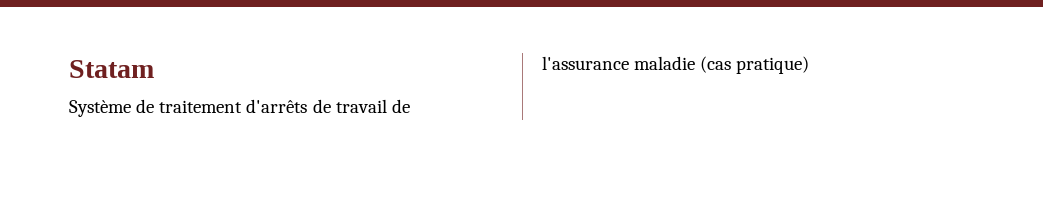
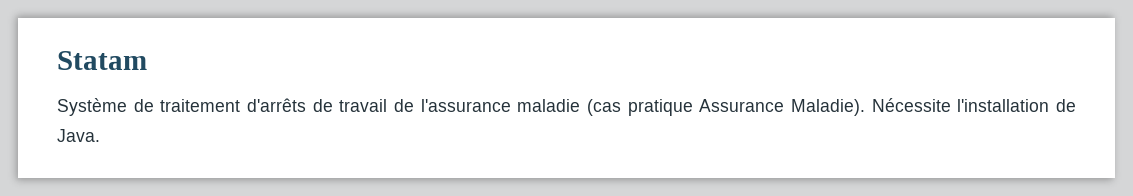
[736,56,810,74] pratique) -> [627,98,1076,116] [57,129,100,142] pratique Assurance Maladie). Nécessite l'installation de Java.

